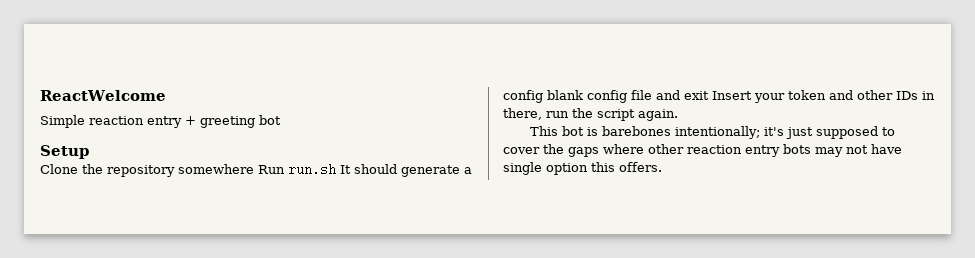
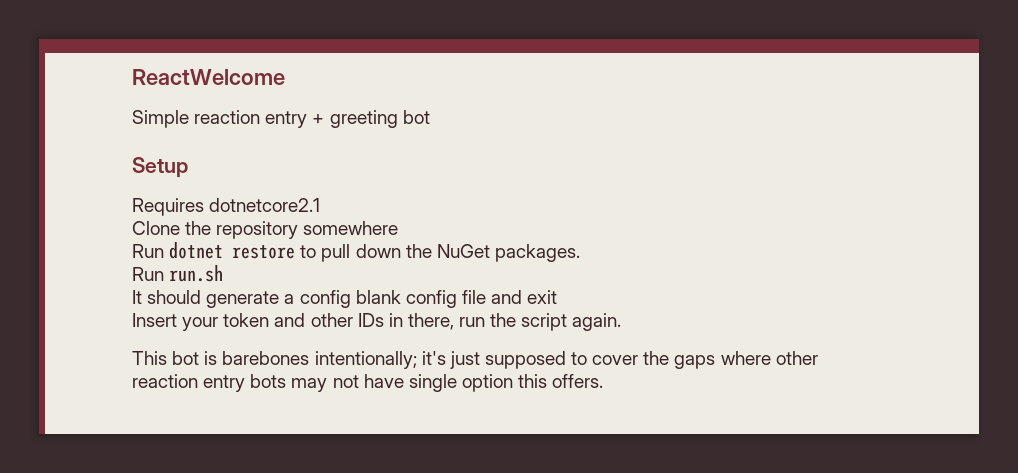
(89, 152) none -> [132,198,321,216] // Requires dotnetcore2.1
(254, 169) none -> [132,242,580,262] // Run dotnet restore to pull down the NuGet packages. //
(336, 169) none -> (224, 273) //
(709, 95) none -> (558, 297) //

